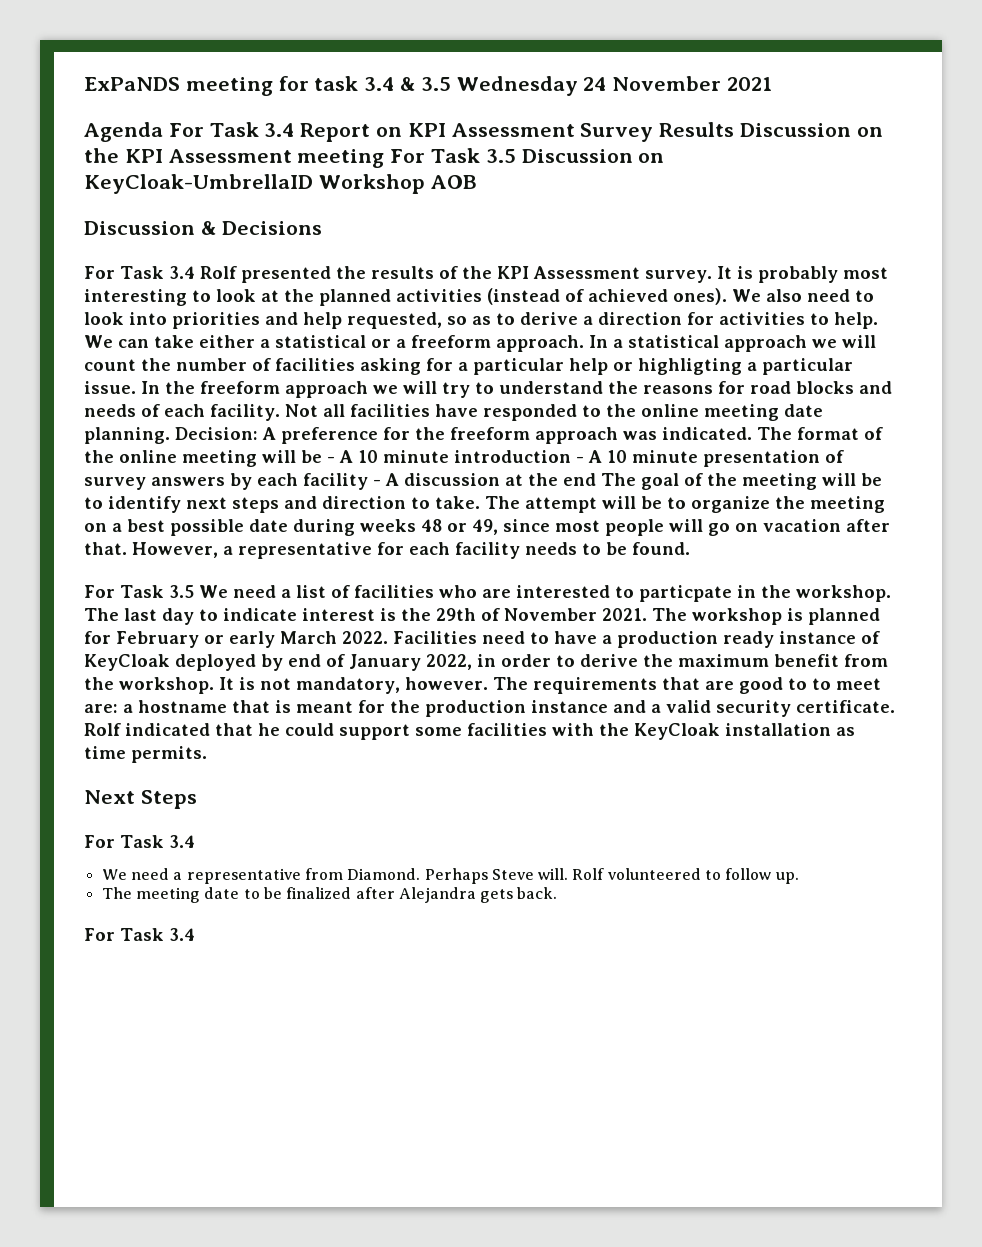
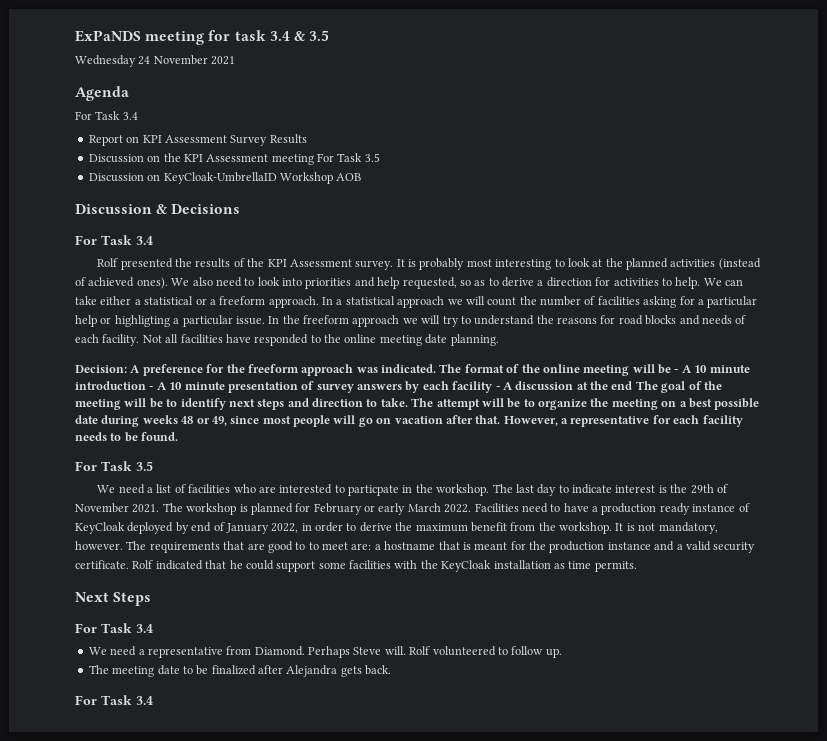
(451, 84) none -> (330, 35) //
[168,122,295,137] For Task 3.4 -> [75,111,138,120] // For Task 3.4 //
(735, 129) none -> (307, 139) //
(516, 156) none -> (380, 157) //
(195, 272) none -> (153, 240) //
(170, 435) none -> (499, 340) //
(194, 591) none -> (153, 466) //

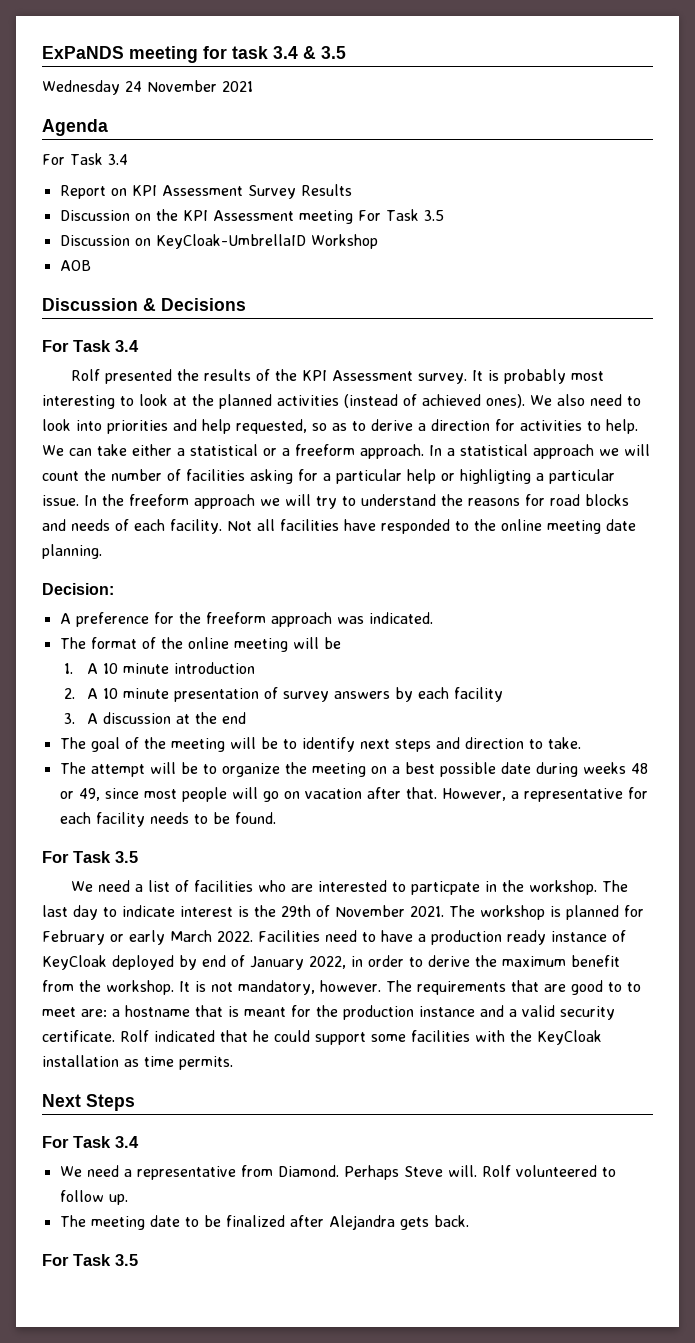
(333, 178) none -> (378, 241) //
(127, 369) none -> (114, 589) //
(436, 368) none -> (433, 618) //
[674,369,679,373] - -> [64,663,74,674] // 1.
[149,386,154,390] - -> [64,688,76,699] // 2.
[495,386,500,390] - -> [64,713,76,724] // 3.
(633, 385) none -> (246, 718) //
(408, 402) none -> (581, 743) //
[136,696,153,705] 3.4 -> [115,1254,138,1266] 3.5

